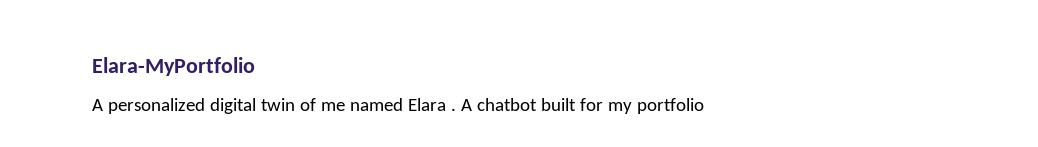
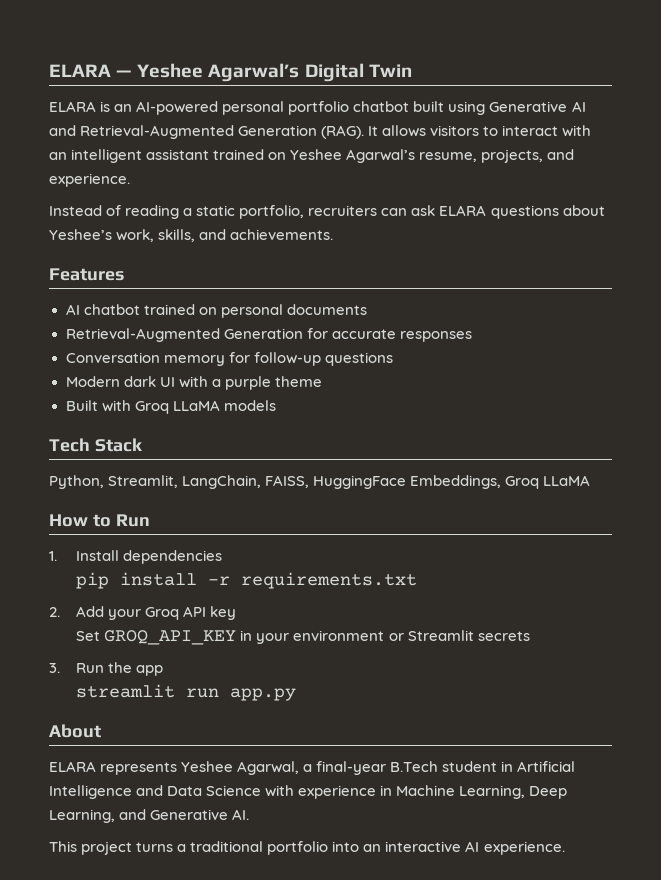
[92,57,255,76] [92,98,704,114] Elara-MyPortfolio // A personalized digital twin of me named Elara . A chatbot built for my portfolio -> [49,63,412,82] [49,101,586,115] [49,125,592,139] [49,149,575,163] [49,173,130,187] [49,205,605,219] [49,229,334,242] [49,268,124,281] [65,304,367,318] [65,328,472,342] [65,352,393,366] [65,376,322,390] [65,400,276,414] [49,438,142,452] [49,475,591,489] [49,514,150,527] [49,550,223,564] [76,572,418,589] [49,606,237,620] [76,630,530,645] [49,662,164,676] [76,684,297,701] [49,724,101,738] [49,761,576,775] [49,785,568,799] [49,809,250,823] [49,841,565,855] ELARA — Yeshee Agarwal’s Digital Twin // ELARA is an AI-powered personal portfolio chatbot built using Generative AI and Retrieval-Augmented Generation (RAG). It allows visitors to interact with an intelligent assistant trained on Yeshee Agarwal’s resume, projects, and experience. // Instead of reading a static portfolio, recruiters can ask ELARA questions about Yeshee’s work, skills, and achievements. // Features // AI chatbot trained on personal documents // Retrieval-Augmented Generation for accurate responses // Conversation memory for follow-up questions // Modern dark UI with a purple theme // Built with Groq LLaMA models // Tech Stack // Python, Streamlit, LangChain, FAISS, HuggingFace Embeddings, Groq LLaMA // How to Run // 1. Install dependencies // pip install -r requirements.txt // 2. Add your Groq API key // Set GROQ_API_KEY in your environment or Streamlit secrets // 3. Run the app // streamlit run app.py // About // ELARA represents Yeshee Agarwal, a final-year B.Tech student in Artificial Intelligence and Data Science with experience in Machine Learning, Deep Learning, and Generative AI. // This project turns a traditional portfolio into an interactive AI experience.

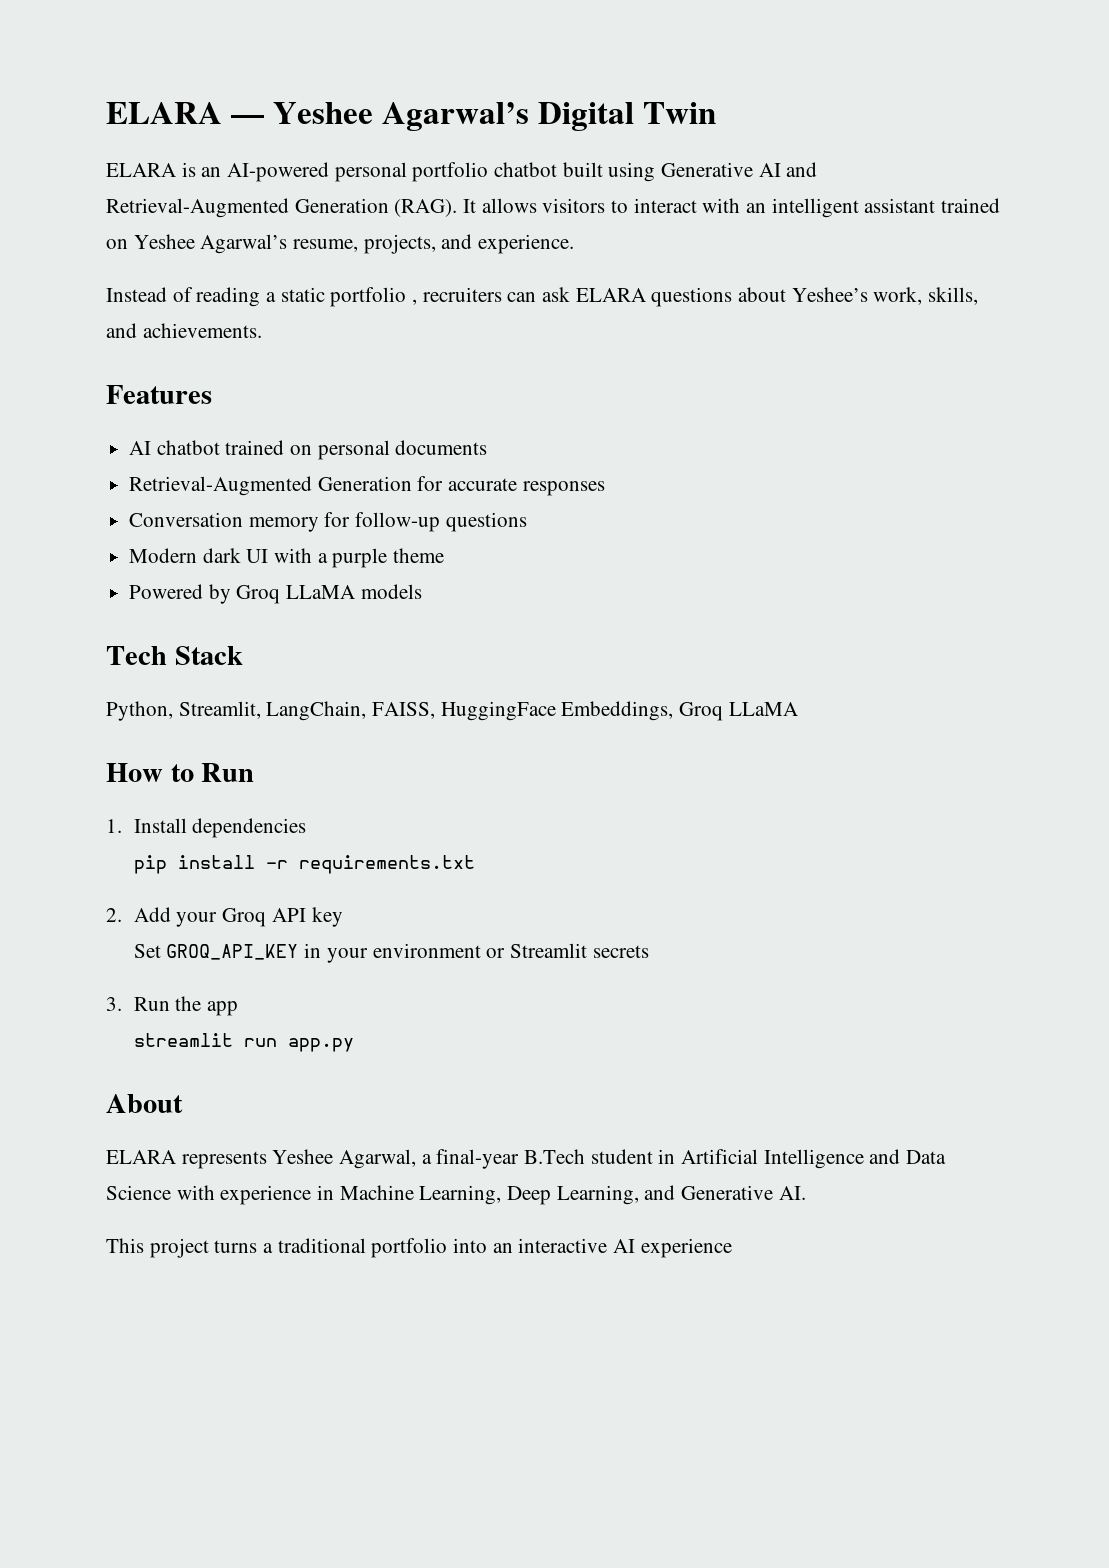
[239,205,305,219] portfolio, -> [330,287,418,307] portfolio ,
[65,400,131,412] Built with -> [129,584,231,604] Powered by
[483,841,565,855] experience. -> [640,1238,732,1258] experience

